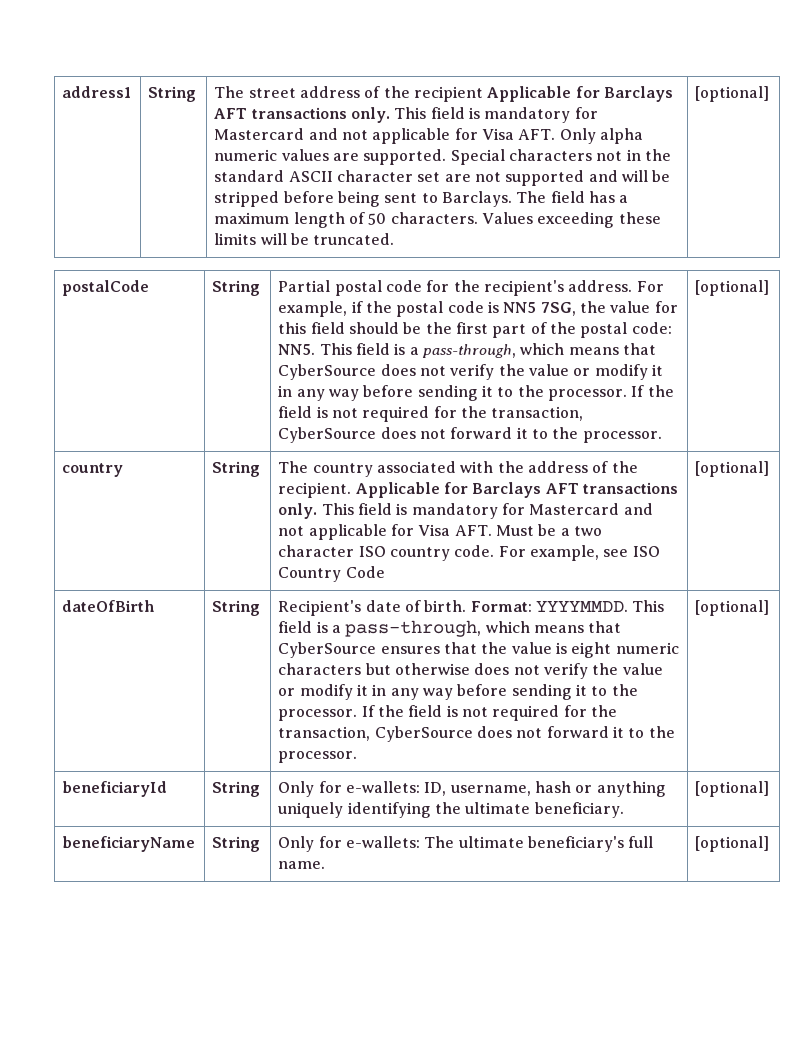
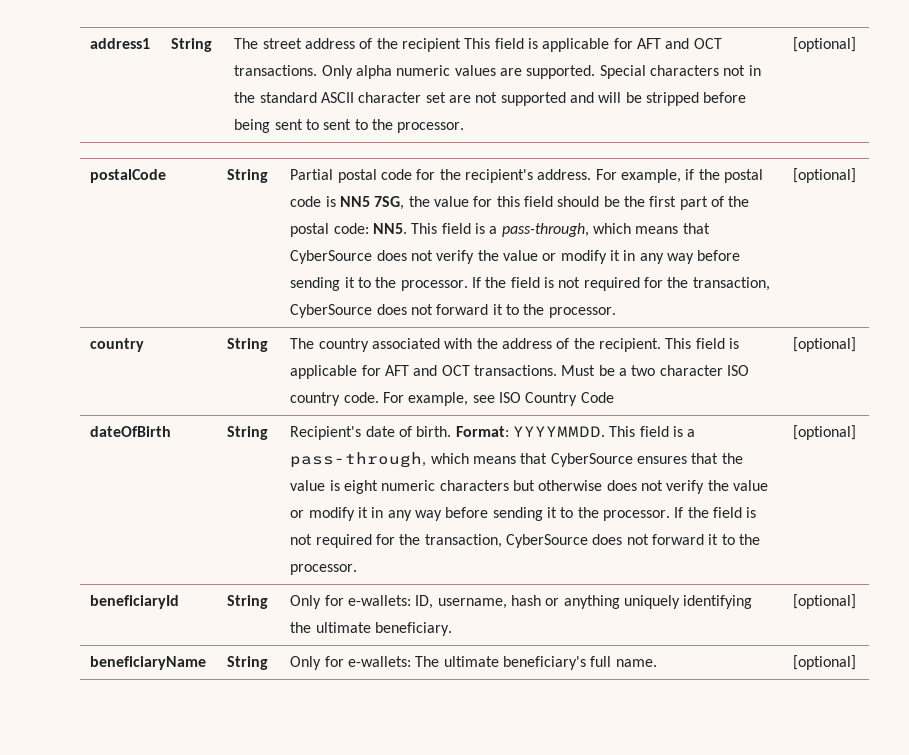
[487,86,673,102] [214,107,598,123] [214,128,556,144] Applicable for Barclays AFT transactions only. This field is mandatory for Mastercard and not applicable for Visa AFT. -> [464,38,722,52] [234,65,318,76] This field is applicable for AFT and OCT transactions.
[441,191,629,207] [214,212,661,228] [214,233,395,245] Barclays. The field has a maximum length of 50 characters. Values exceeding these limits will be truncated. -> [323,119,465,133] sent to the processor.
[355,482,678,498] [278,503,653,519] [278,524,492,540] Applicable for Barclays AFT transactions only. This field is mandatory for Mastercard and not applicable for Visa AFT. -> [665,338,739,349] [290,365,557,379] This field is applicable for AFT and OCT transactions.

